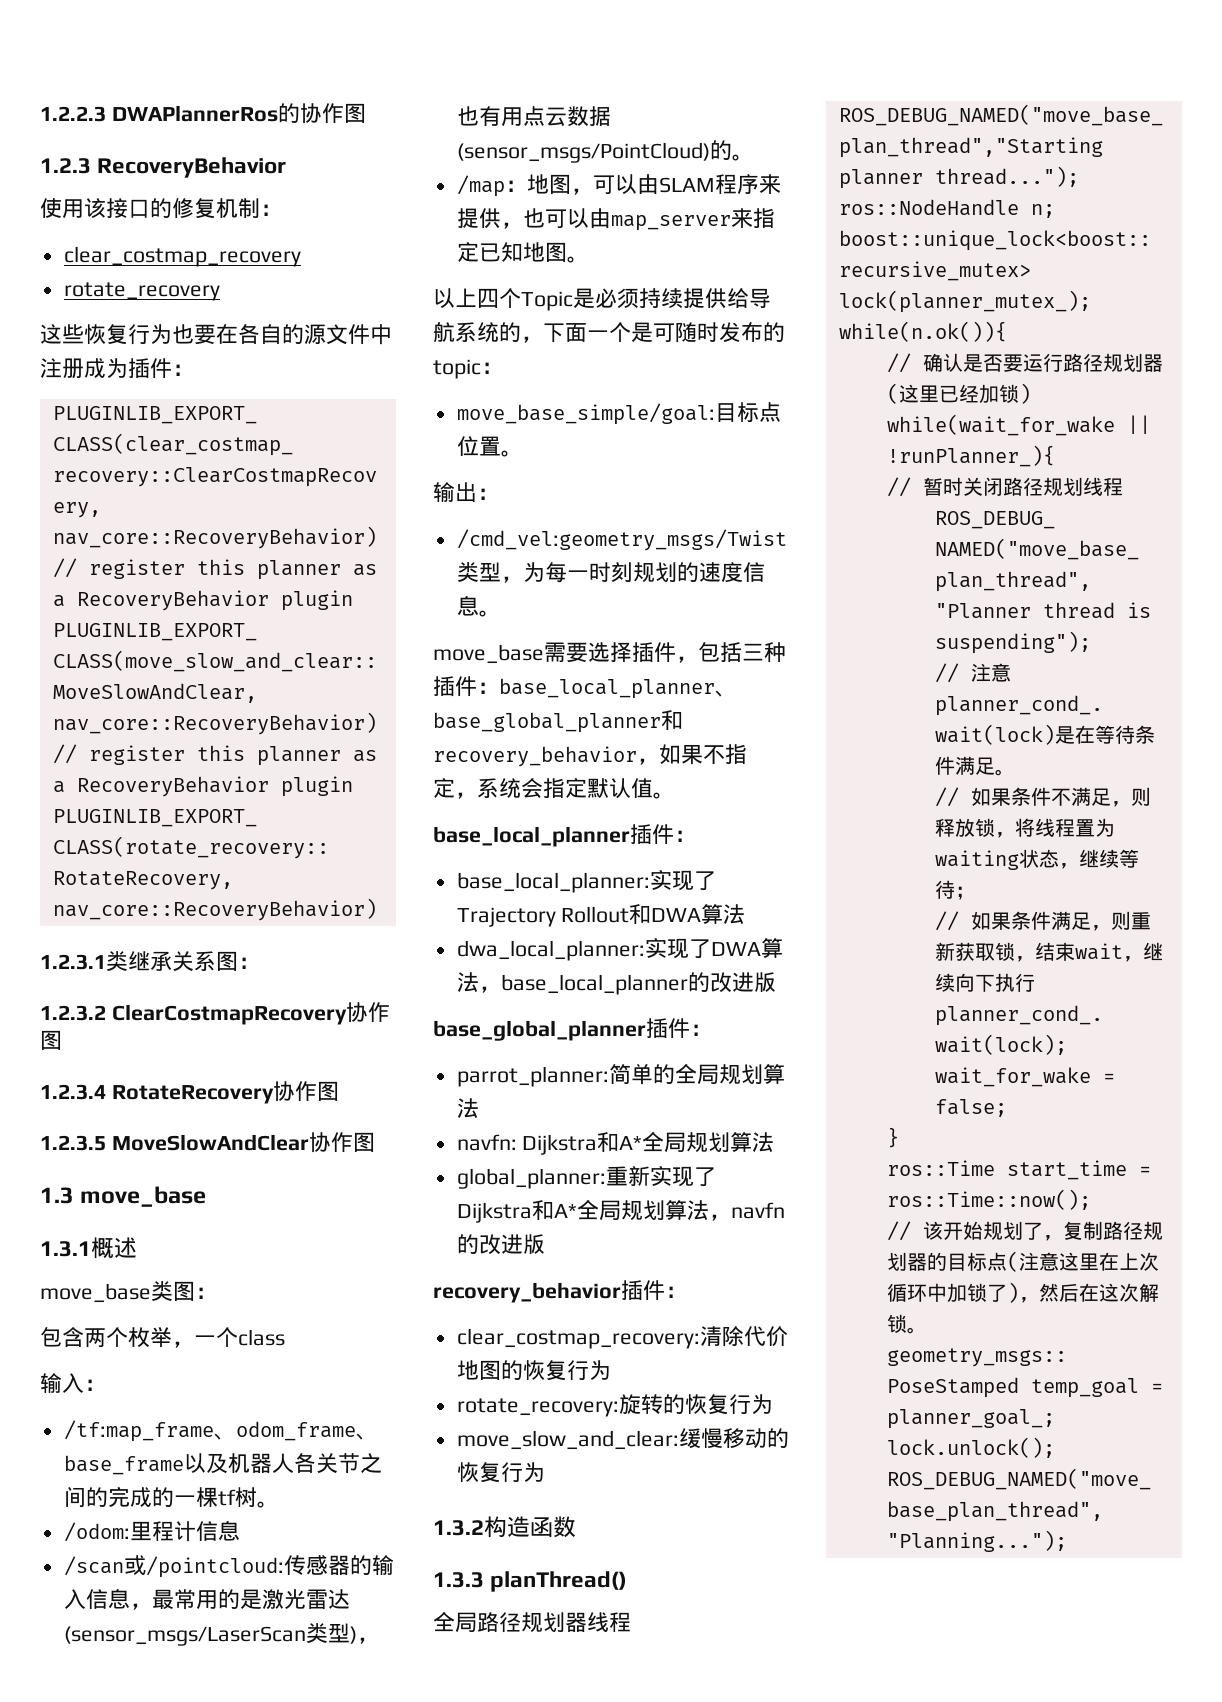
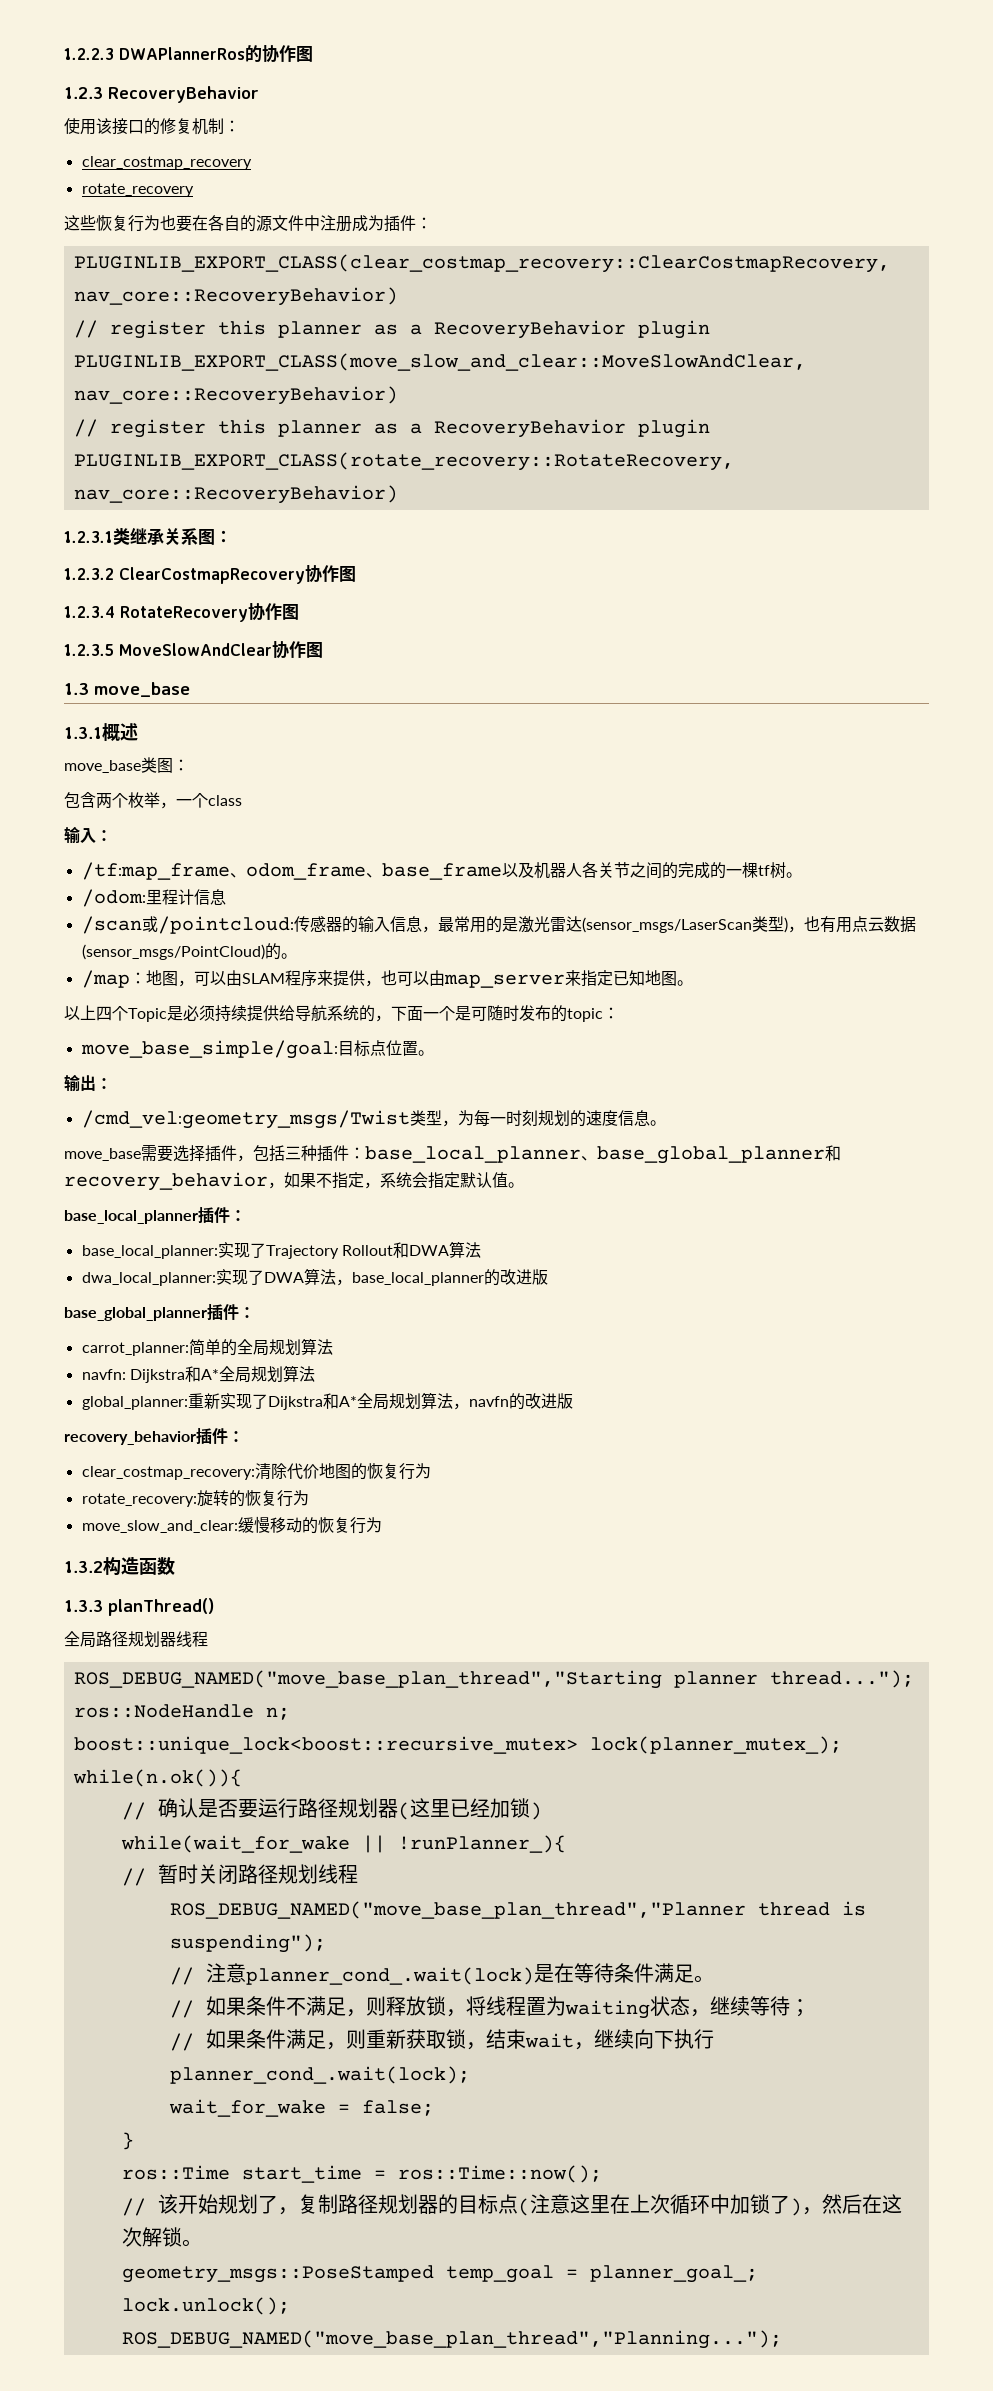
[456,1066,609,1087] parrot_planner: -> [81,1342,189,1356] carrot_planner:

